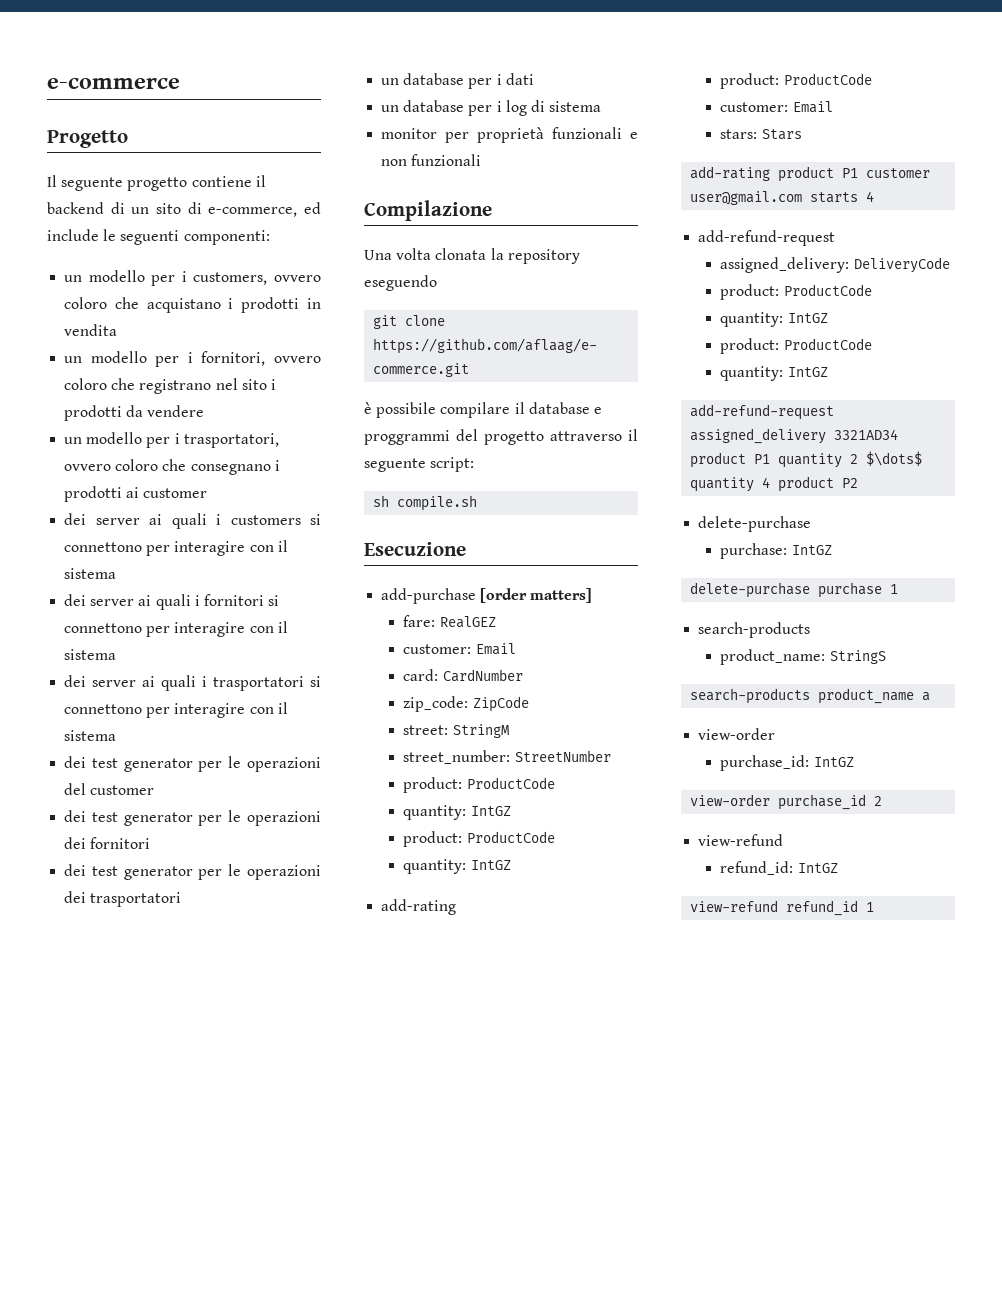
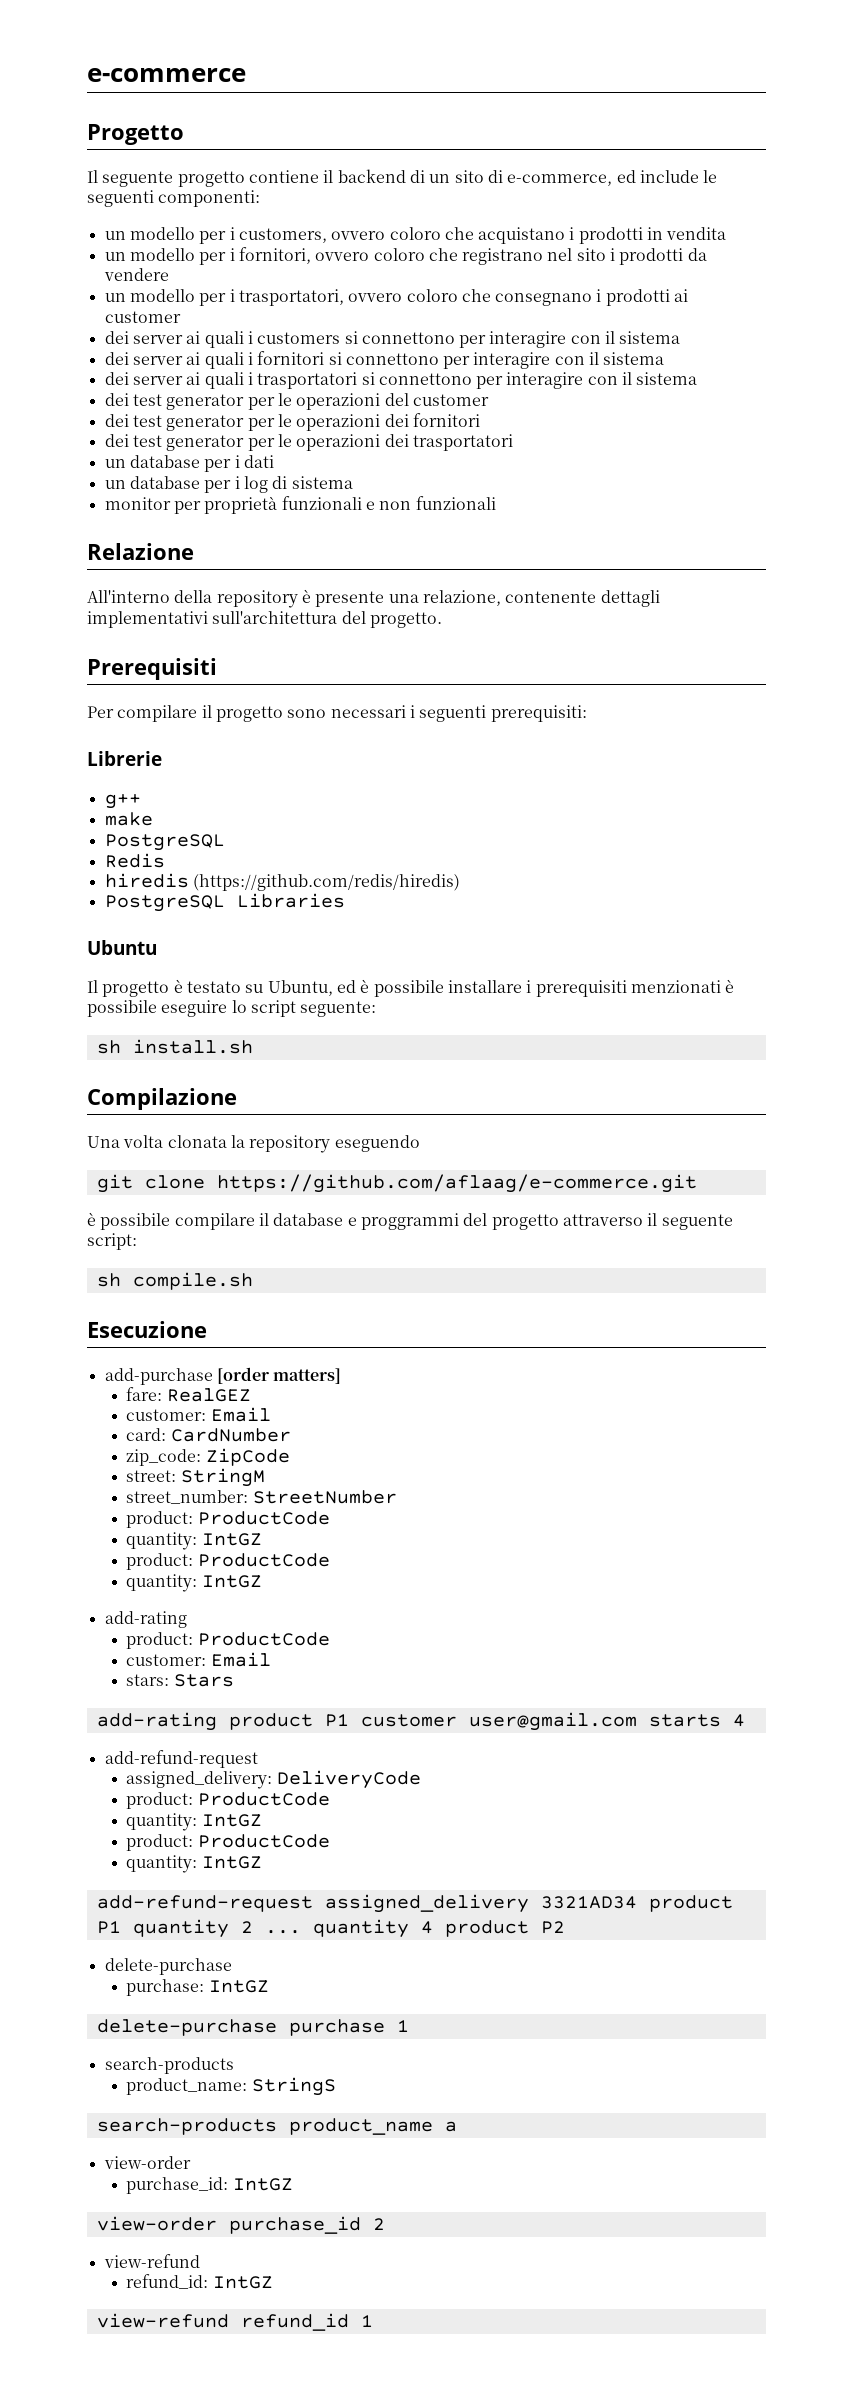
(482, 160) none -> [87,543,194,560] [87,589,660,608] [87,611,442,628] [87,658,217,680] [87,705,587,722] [87,751,162,766] [104,793,141,809] [104,812,153,826] [104,834,225,851] [104,853,165,868] [104,873,460,891] [104,893,345,912] [87,940,157,955] [87,979,735,997] [87,1000,377,1017] [96,1039,253,1054] // Relazione // All'interno della repository è presente una relazione, contenente dettagli implementativi sull'architettura del progetto. // Prerequisiti // Per compilare il progetto sono necessari i seguenti prerequisiti: // Librerie // g++ // make // PostgreSQL // Redis // hiredis (https://github.com/redis/hiredis) // PostgreSQL Libraries // Ubuntu // Il progetto è testato su Ubuntu, ed è possibile installare i prerequisiti menzionati è possibile eseguire lo script seguente: // sh install.sh
[866,451,923,466] $\dots$ -> [264,1930,301,1934] ...

